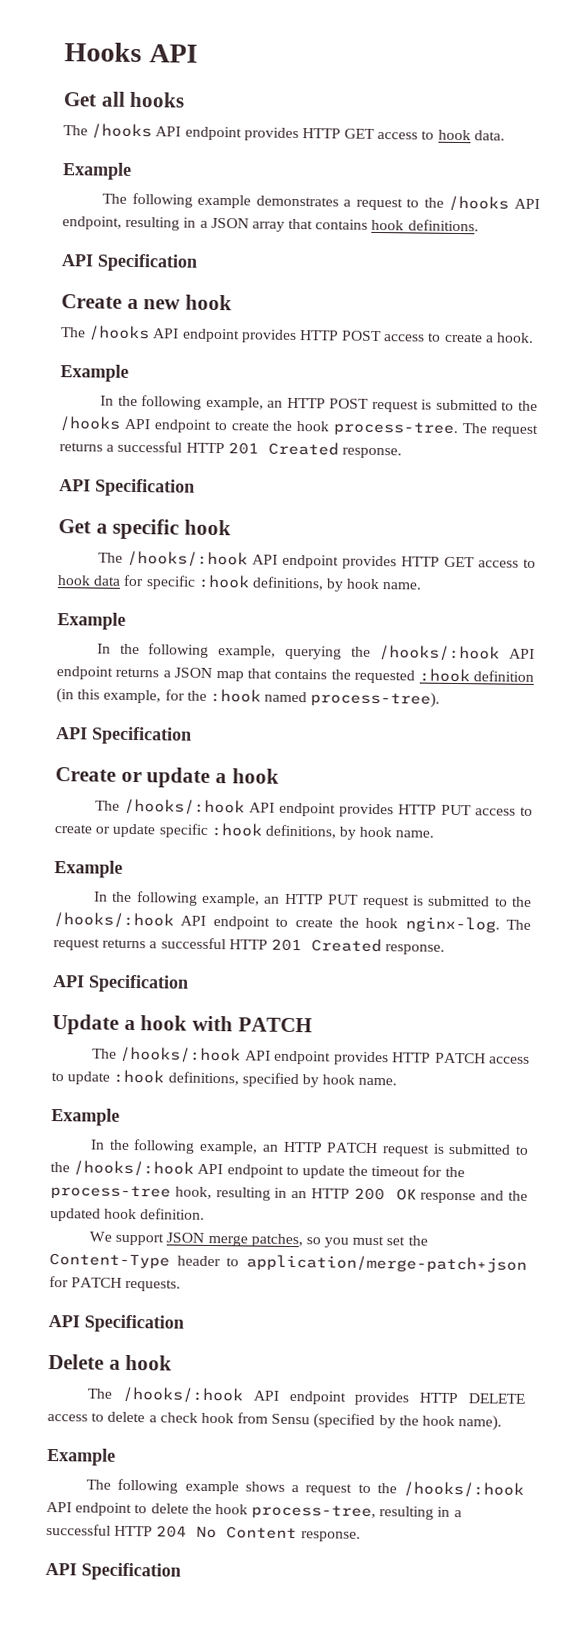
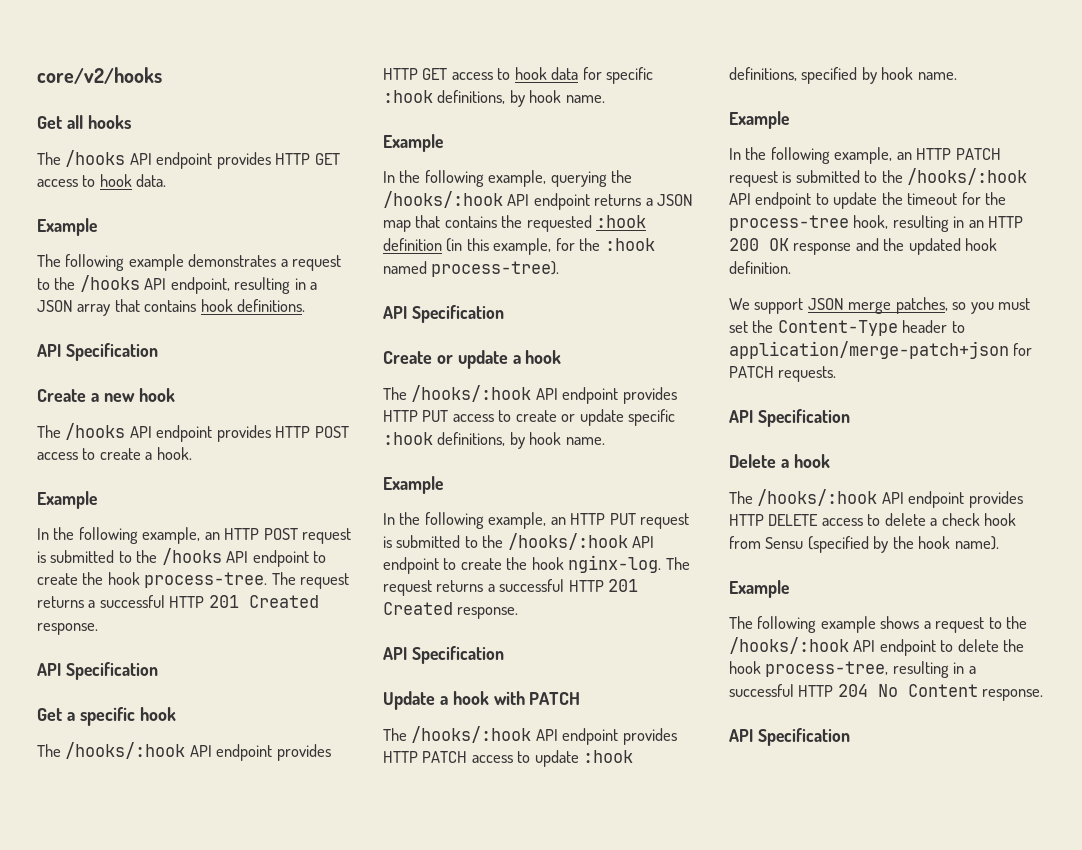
[64,42,198,63] Hooks API -> [37,67,162,84] core/v2/hooks

